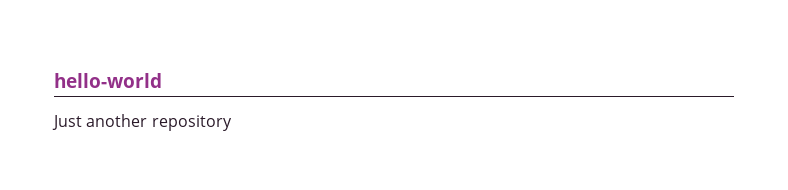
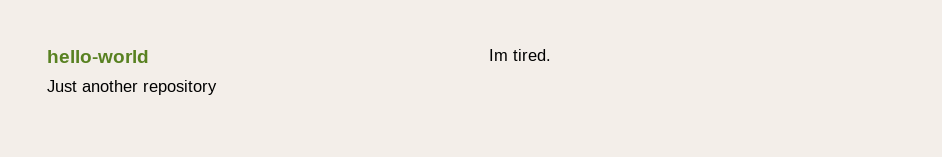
(232, 123) none -> [489,49,551,61] // Im tired.

